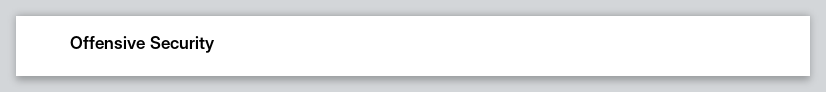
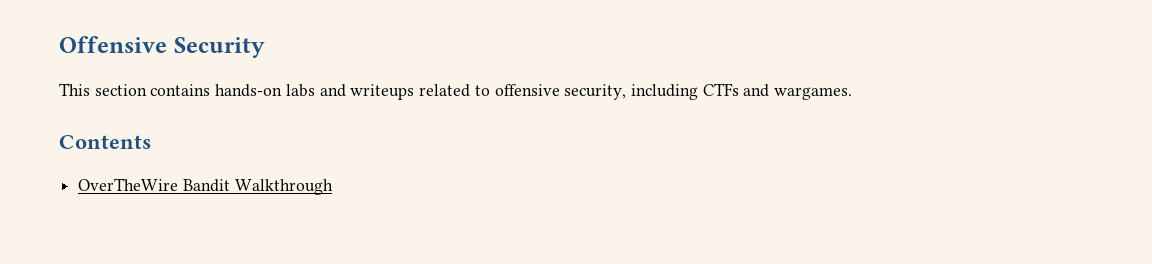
(215, 44) none -> [59,83,853,100] [59,135,151,149] [78,178,333,195] // This section contains hands-on labs and writeups related to offensive security, including CTFs and wargames. // Contents // OverTheWire Bandit Walkthrough

